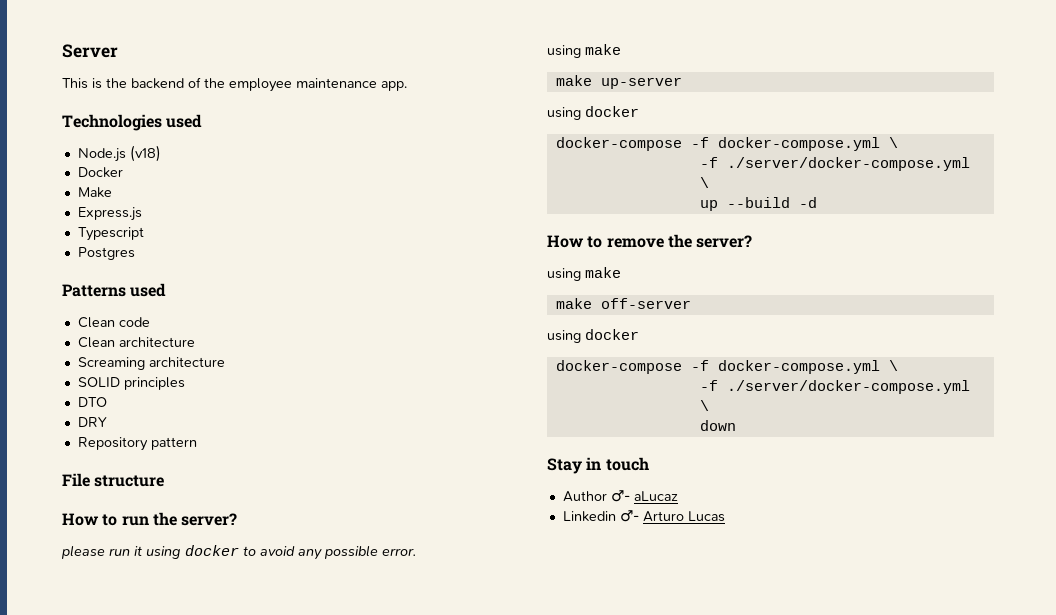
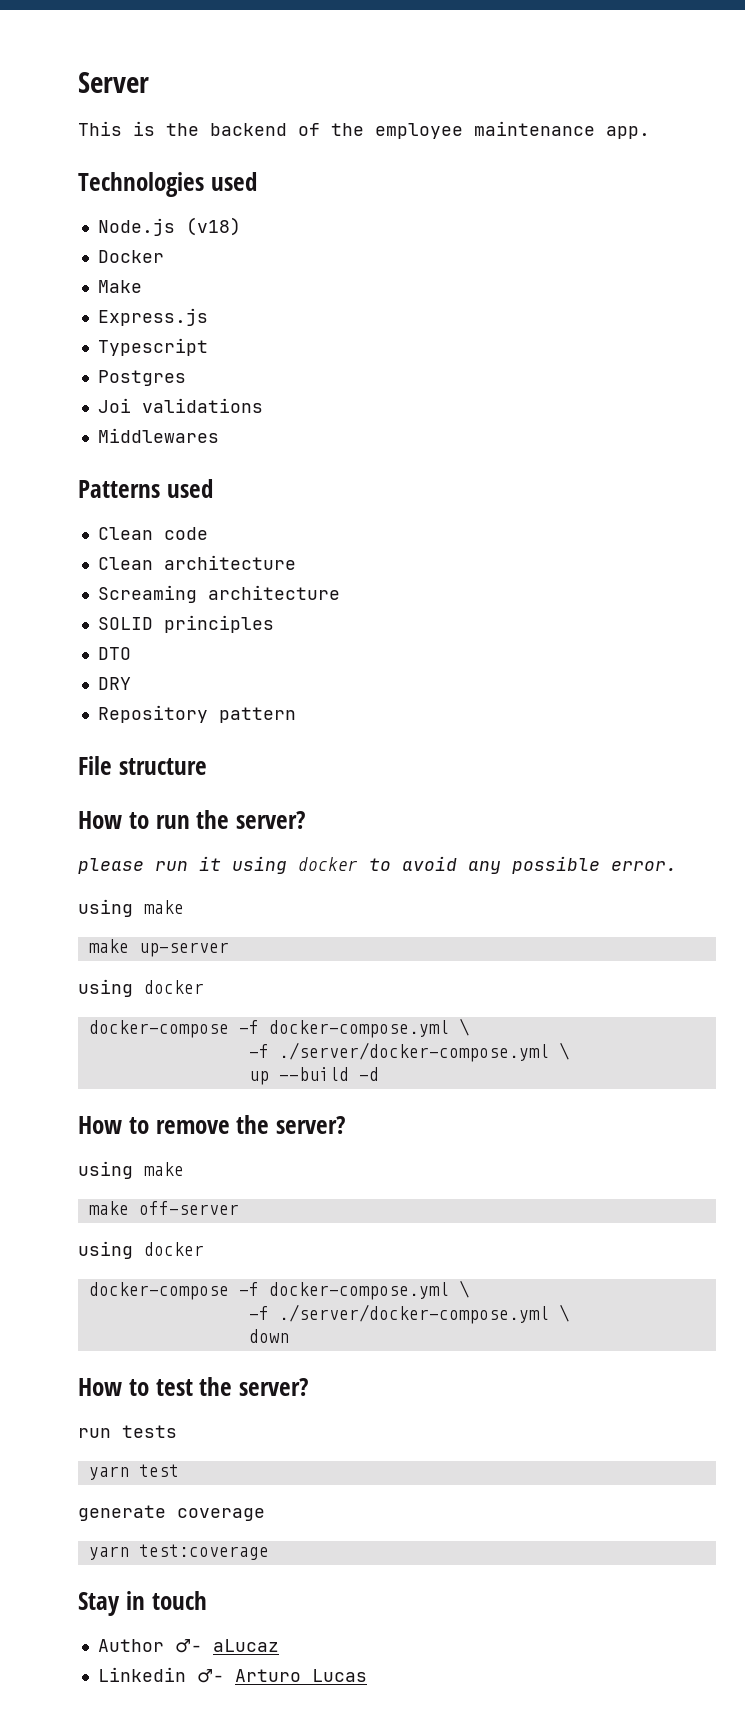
(135, 253) none -> [97,398,263,413] [97,428,219,443] // Joi validations // Middlewares
(736, 425) none -> [78,1377,309,1396] [78,1425,177,1438] [88,1464,179,1480] [78,1505,265,1521] [88,1544,269,1560] // How to test the server? // run tests // yarn test // generate coverage // yarn test:coverage

